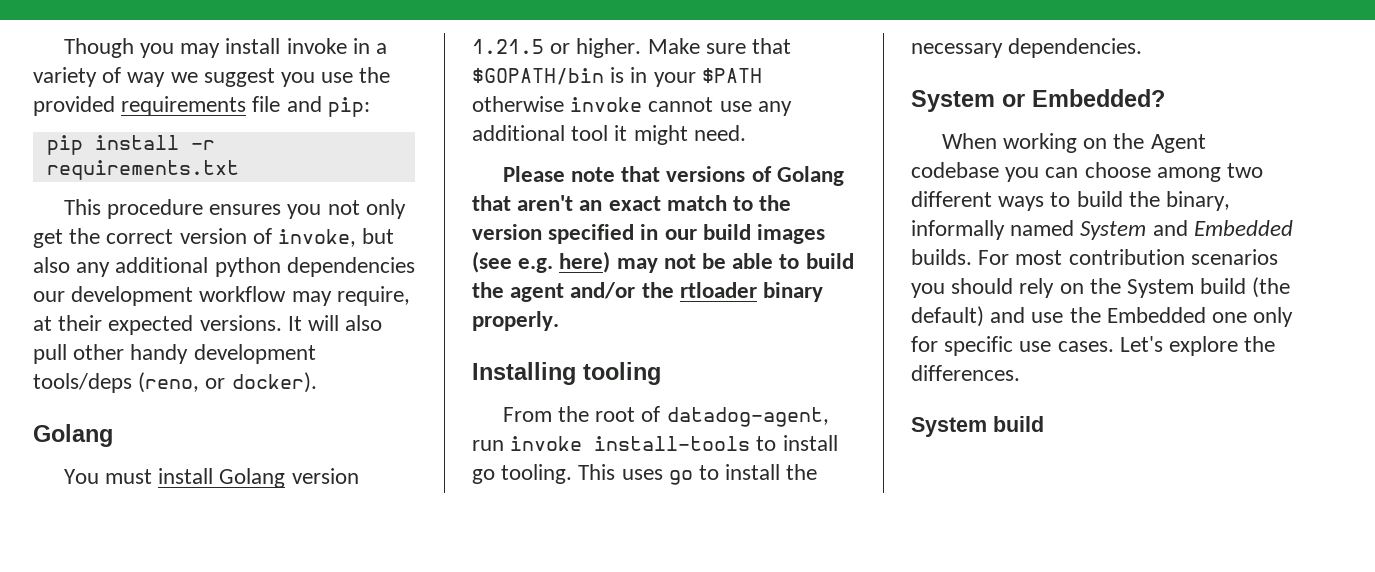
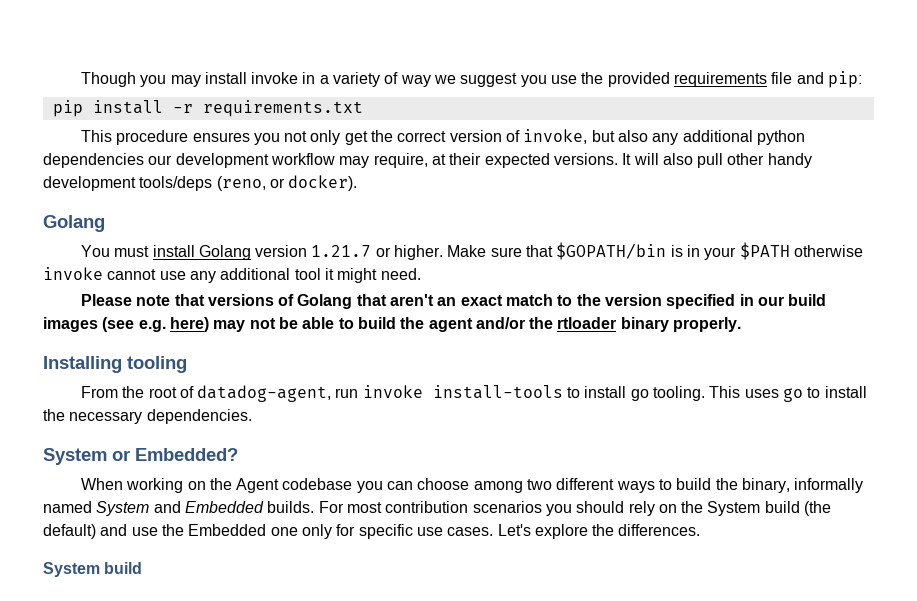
[472,39,544,54] 1.21.5 -> [311,245,372,257] 1.21.7

